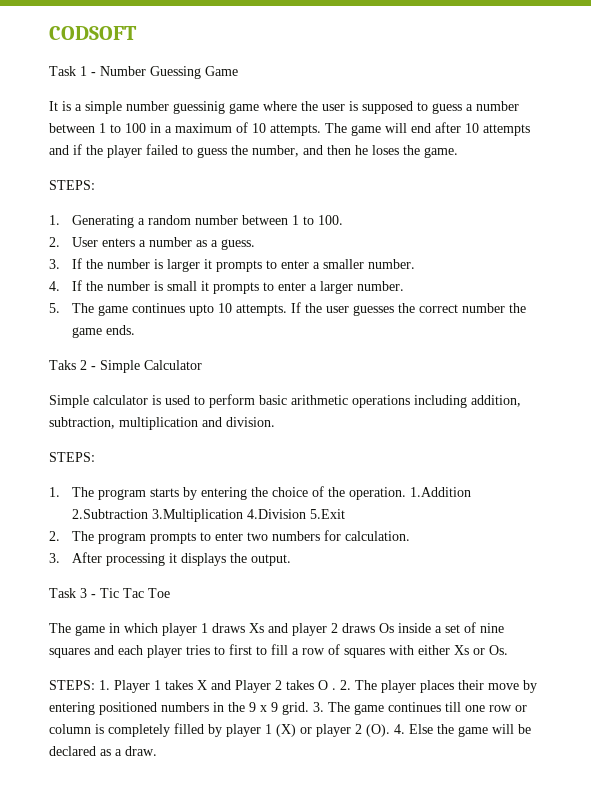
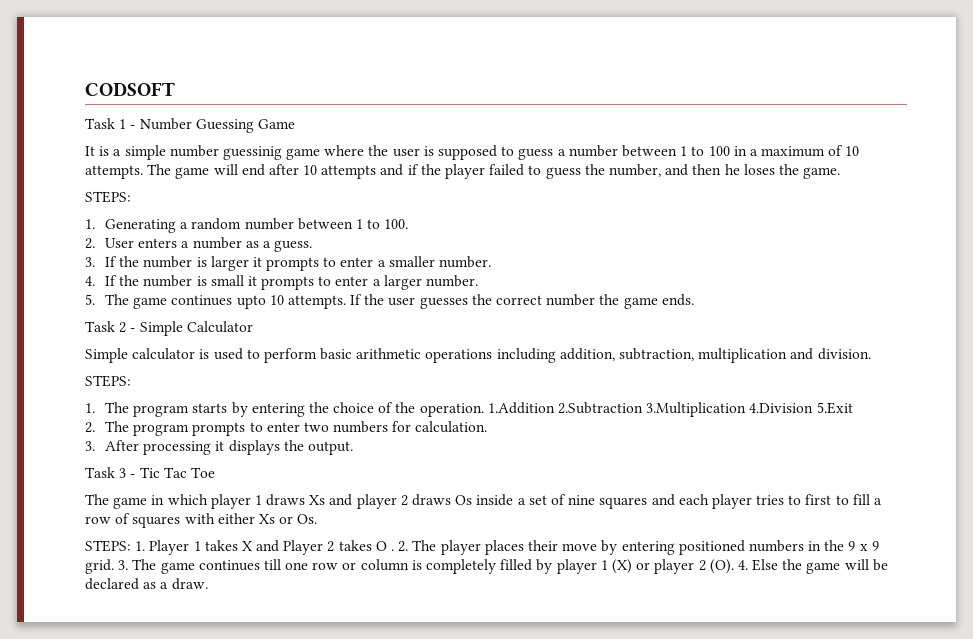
[49,360,76,370] Taks -> [85,321,115,332] Task

